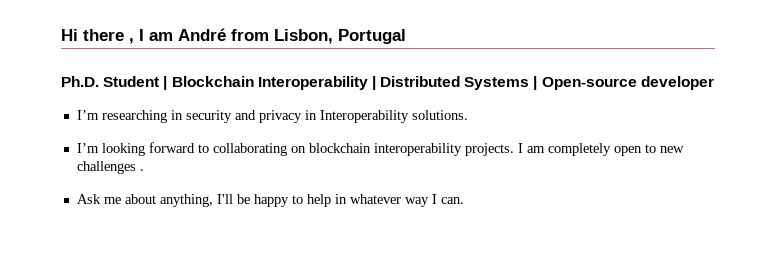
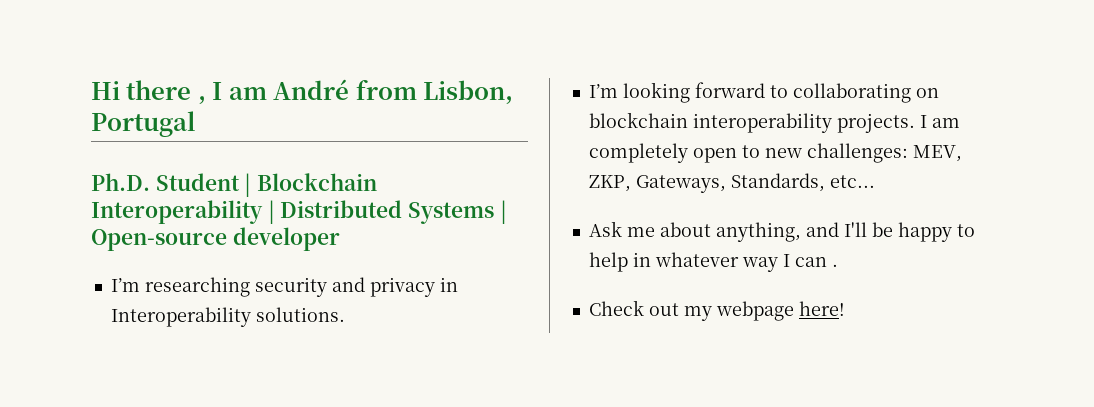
[170,110,183,120] in -> (250, 287) none
[76,161,144,174] challenges . -> [806,143,962,163] [588,173,875,193] challenges: MEV, ZKP, Gateways, Standards, etc...
(213, 200) none -> [805,222,839,237] and
[440,197,464,204] can. -> [794,257,838,267] [588,300,845,321] can . // Check out my webpage here!

